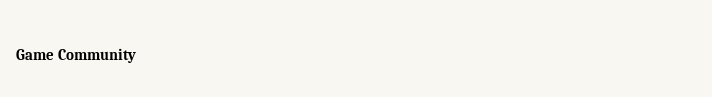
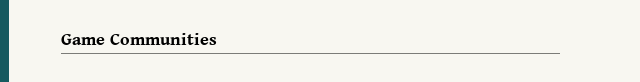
[58,48,137,63] Community -> [110,33,217,45] Communities

